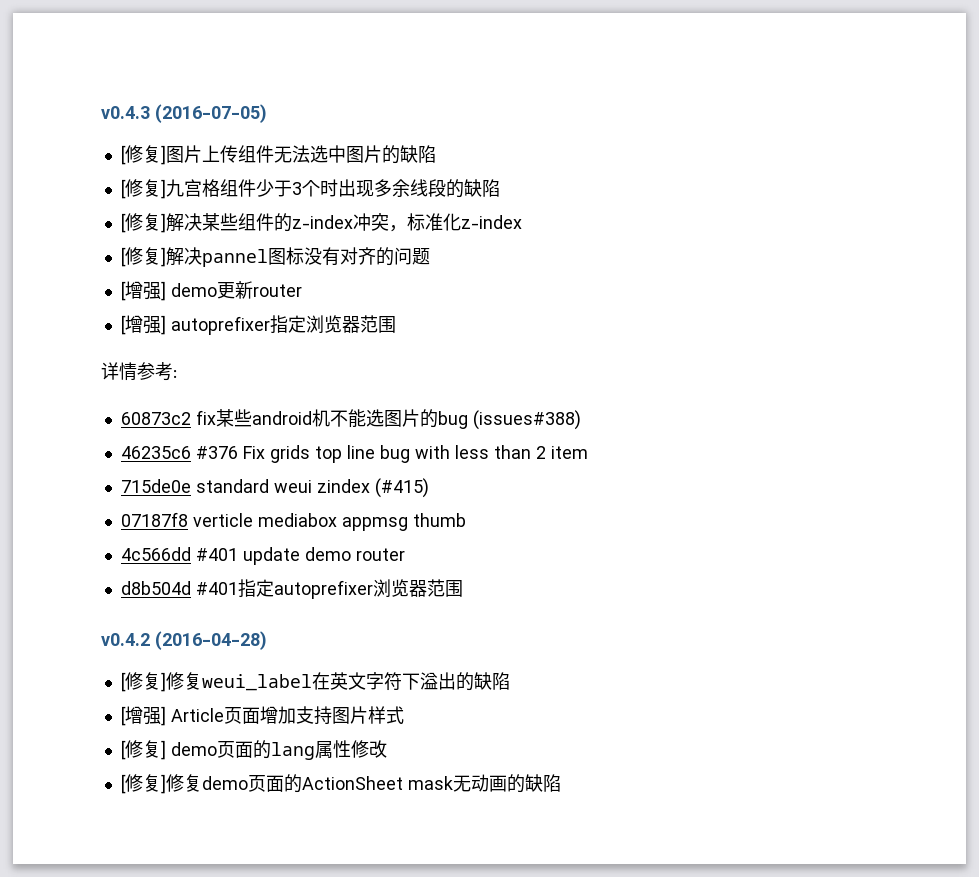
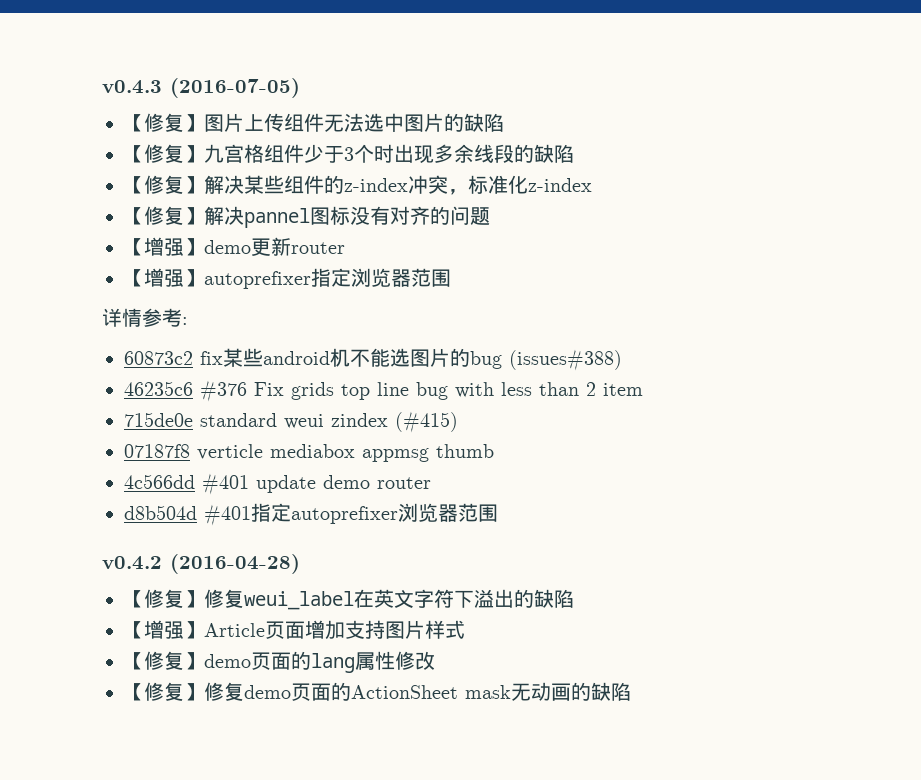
[120,145,166,165] [修复] -> [124,113,204,132] 【修复】
[120,179,166,199] [修复] -> [124,144,204,163] 【修复】
[120,213,166,233] [修复] -> [124,175,204,194] 【修复】
[120,247,166,267] [修复] -> [124,206,204,225] 【修复】
[120,281,166,301] [增强] -> [124,237,204,256] 【增强】
[120,315,166,335] [增强] -> [124,268,204,287] 【增强】
[120,672,166,692] [修复] -> [124,589,204,608] 【修复】
[120,706,166,726] [增强] -> [124,620,204,639] 【增强】
[120,740,166,760] [修复] -> [124,651,204,670] 【修复】
[120,774,166,794] [修复] -> [124,682,204,701] 【修复】

